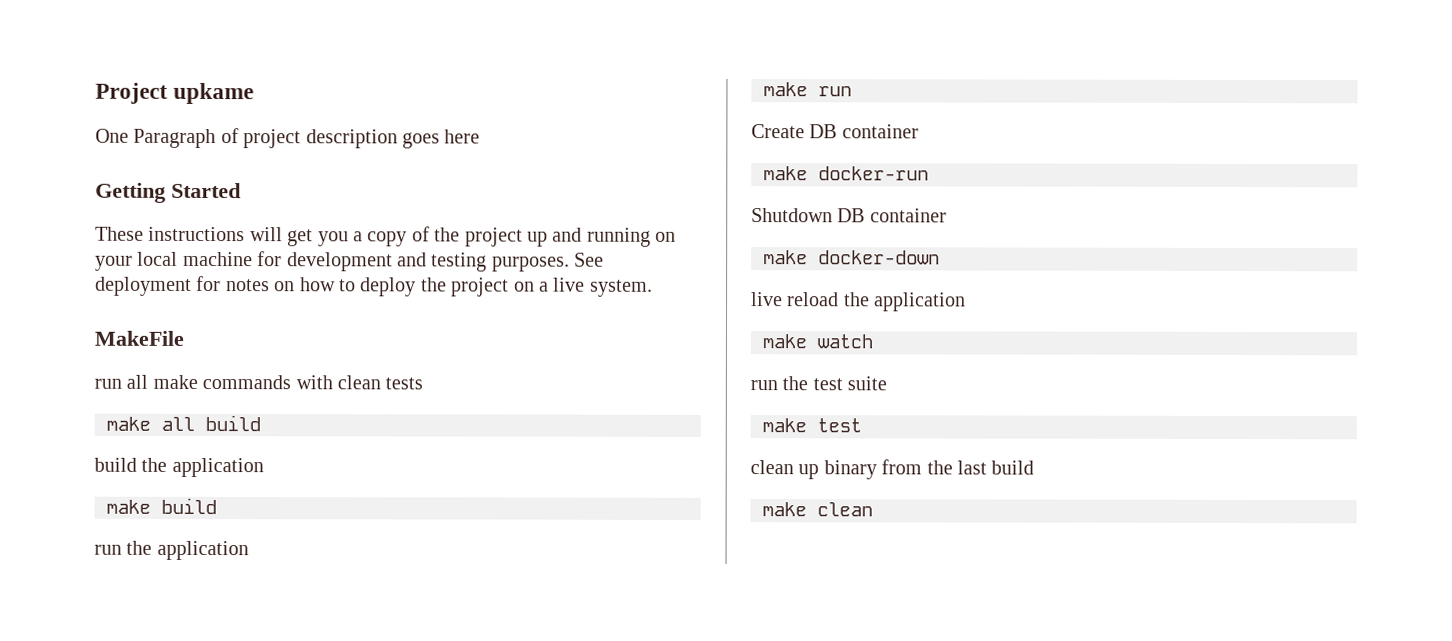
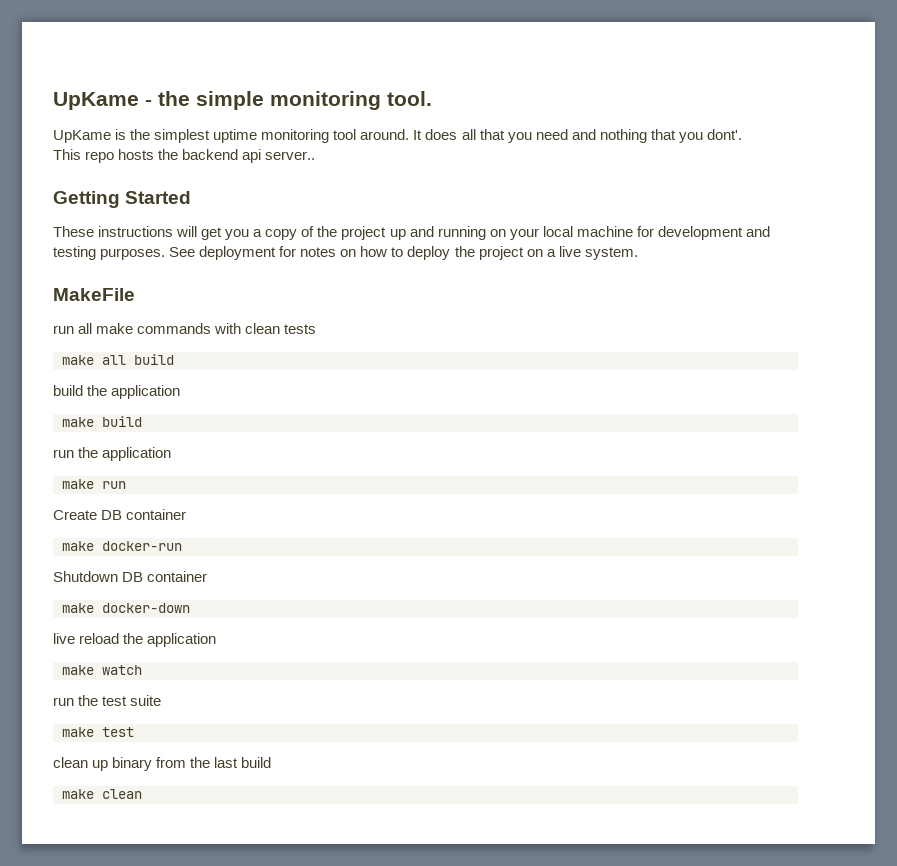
[95,82,255,105] [95,128,481,149] Project upkame // One Paragraph of project description goes here -> [53,91,432,110] [53,129,742,143] [53,149,316,163] UpKame - the simple monitoring tool. // UpKame is the simplest uptime monitoring tool around. It does all that you need and nothing that you dont'. // This repo hosts the backend api server..

